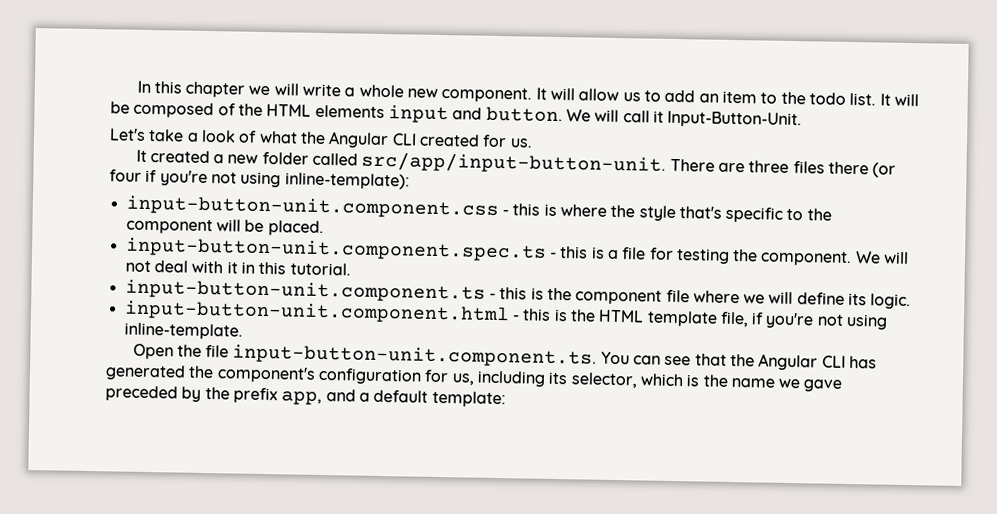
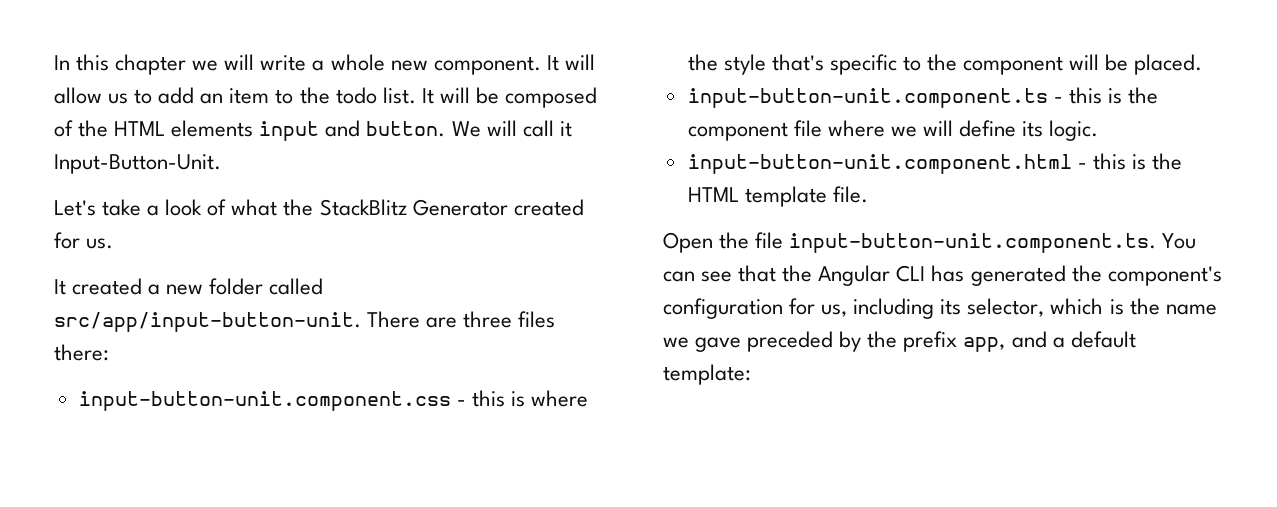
[328,131,417,149] Angular CLI -> [319,199,508,216] StackBlitz Generator
[828,161,897,178] [109,169,410,190] there (or four if you're not using inline-template): -> [54,344,109,361] there:
[124,237,910,267] [124,260,351,276] // input-button-unit.component.spec.ts - this is a file for testing the component. We will not deal with it in this tutorial. -> (1203, 64) none
[719,311,889,330] [123,322,243,340] file, if you're not using inline-template. -> [832,186,868,203] file.

